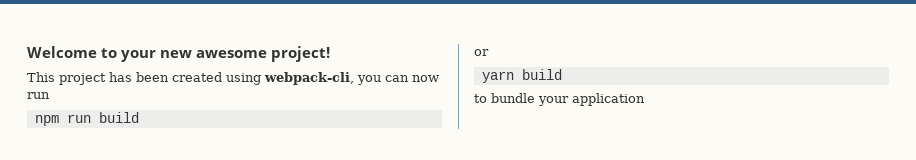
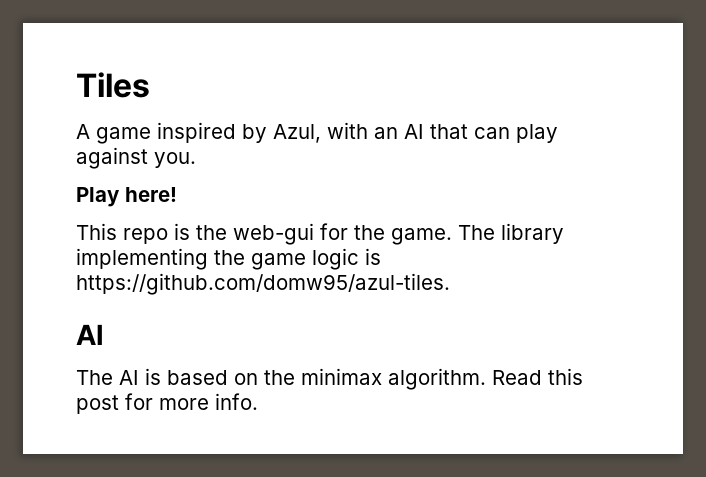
[27,46,331,62] [27,72,439,85] [27,92,50,99] [34,112,139,126] [474,49,489,56] [481,69,562,83] [474,93,645,106] Welcome to your new awesome project! // This project has been created using webpack-cli, you can now run // npm run build // or // yarn build // to bundle your application -> [76,72,150,98] [76,122,558,144] [76,147,196,169] [76,187,177,207] [76,223,564,245] [76,248,381,270] [76,273,450,295] [76,324,104,345] [76,368,583,390] [76,393,258,414] Tiles // A game inspired by Azul, with an AI that can play against you. // Play here! // This repo is the web-gui for the game. The library implementing the game logic is https://github.com/domw95/azul-tiles. // AI // The AI is based on the minimax algorithm. Read this post for more info.

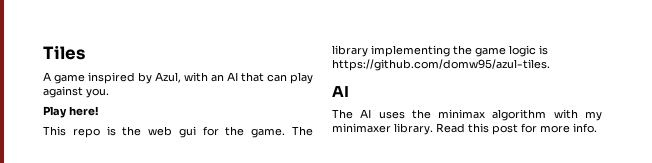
[233,223,314,245] web-gui -> [148,126,196,138] web gui
[145,368,486,390] is based on the minimax algorithm. -> [378,109,602,121] [332,123,433,135] uses the minimax algorithm with my minimaxer library.

